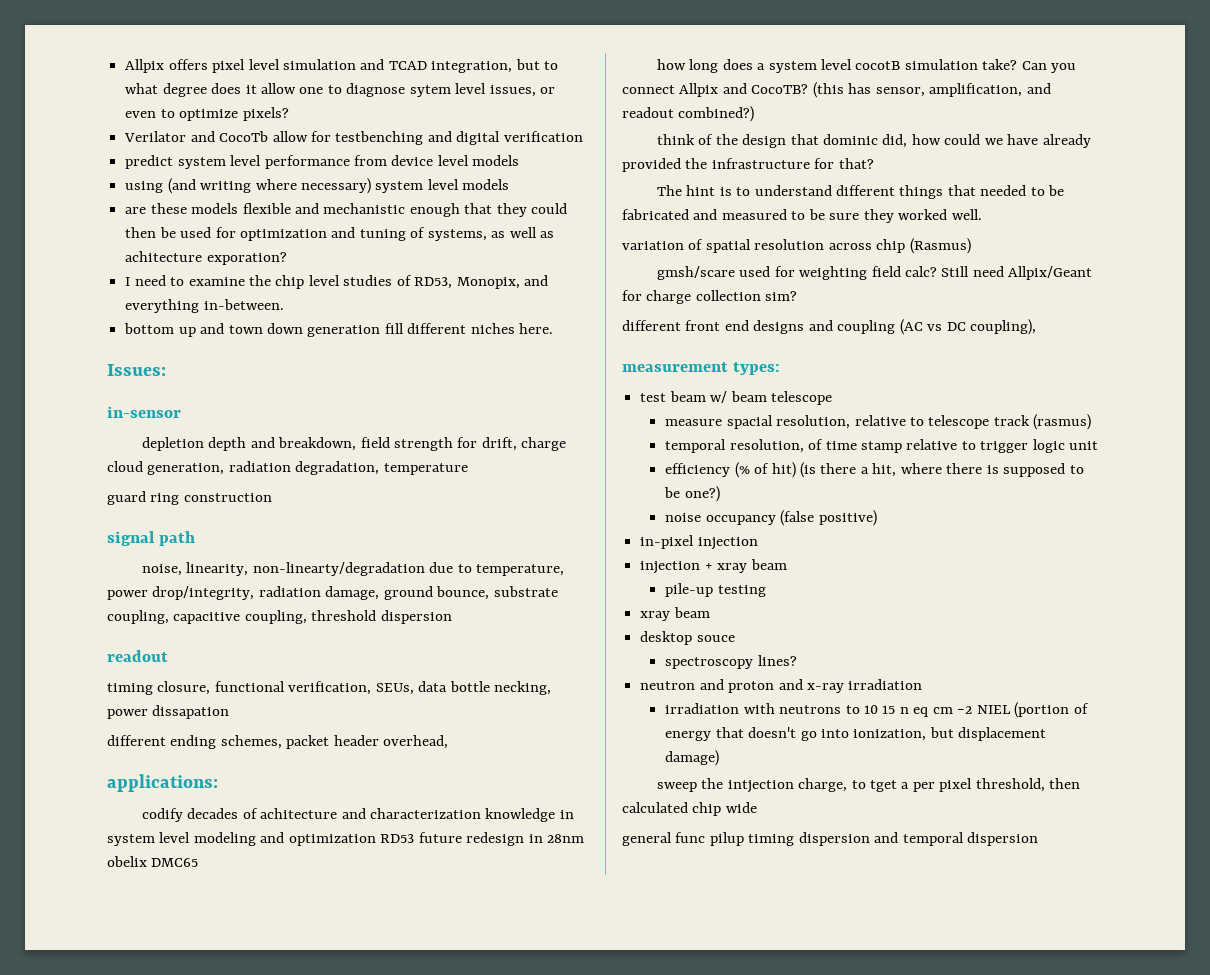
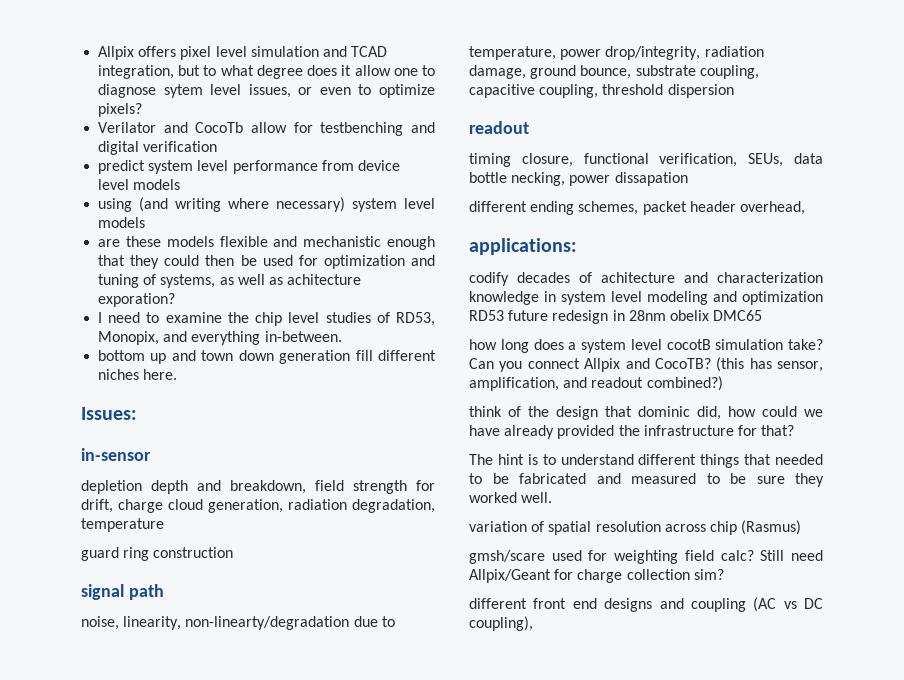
[622,362,781,375] [640,391,832,405] [665,414,1092,430] [665,439,1099,453] [665,462,1084,478] [664,486,720,502] [665,510,877,526] [640,535,758,550] [640,559,787,574] [665,583,766,597] [640,607,710,621] [640,631,735,645] [665,655,797,669] [640,679,923,693] [665,702,1089,718] [665,727,1047,741] [665,750,720,766] [656,778,1081,793] [622,802,757,816] [622,832,1039,846] // measurement types: // test beam w/ beam telescope // measure spacial resolution, relative to telescope track (rasmus) // temporal resolution, of time stamp relative to trigger logic unit // efficiency (% of hit) (is there a hit, where there is supposed to be one?) // noise occupancy (false positive) // in-pixel injection // injection + xray beam // pile-up testing // xray beam // desktop souce // spectroscopy lines? // neutron and proton and x-ray irradiation // irradiation with neutrons to 10 15 n eq cm −2 NIEL (portion of energy that doesn't go into ionization, but displacement damage) // sweep the intjection charge, to tget a per pixel threshold, then calculated chip wide // general func pilup timing dispersion and temporal dispersion -> (533, 623) none

